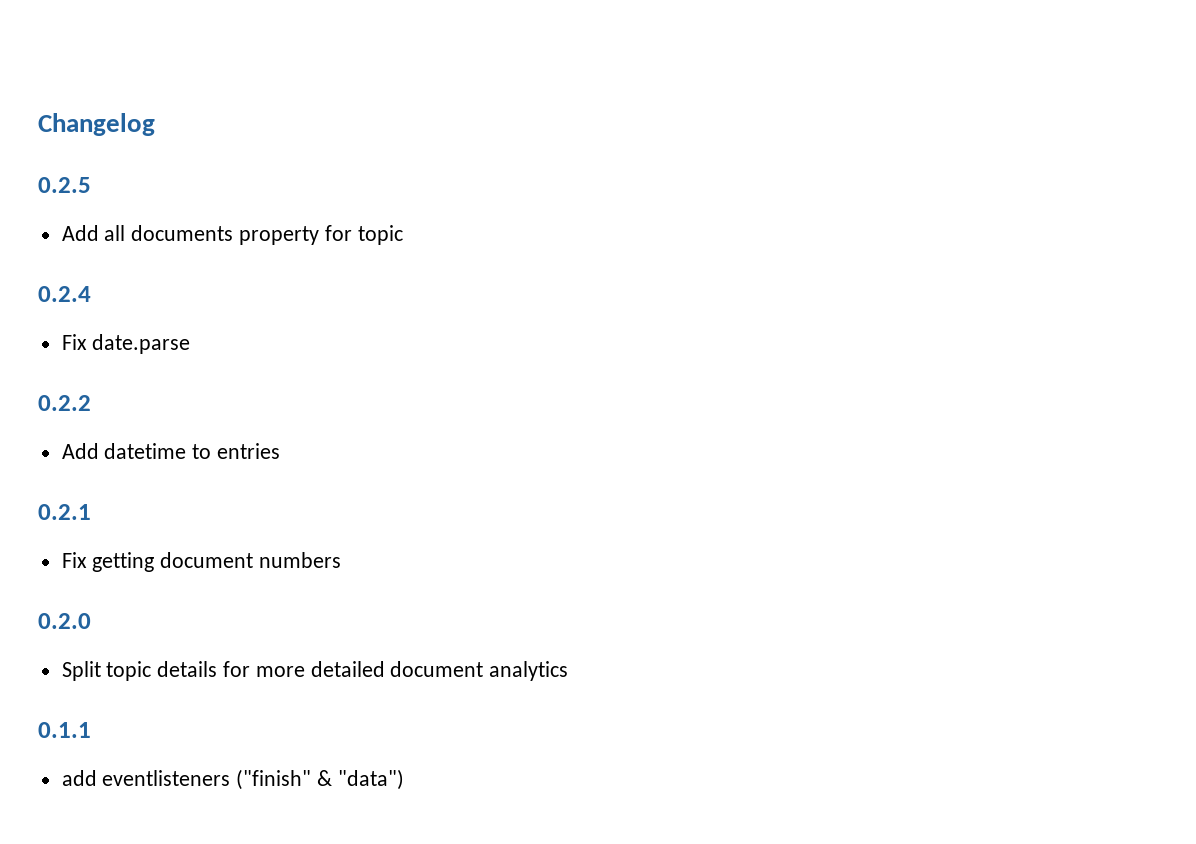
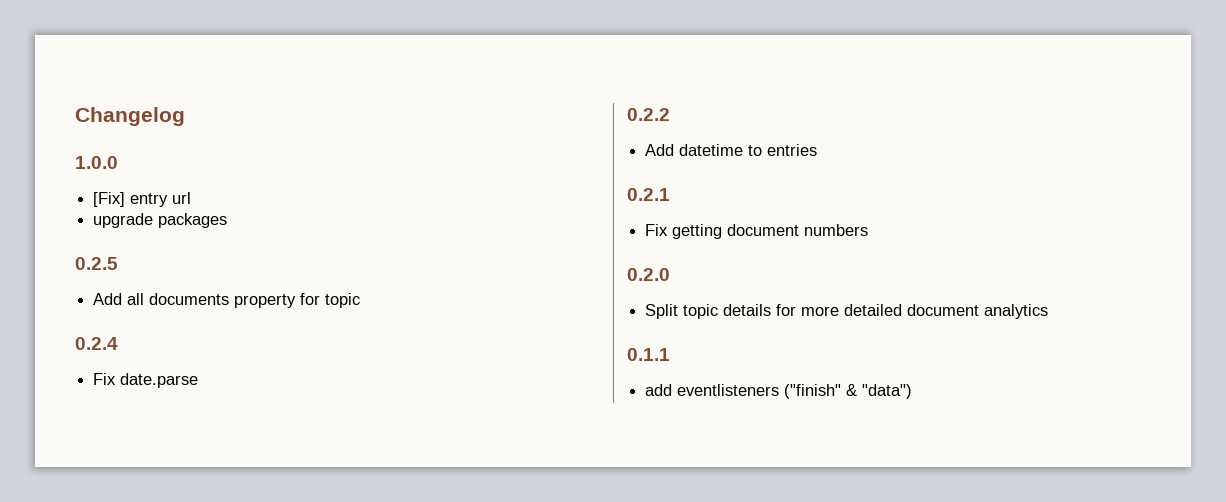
(155, 124) none -> [75,156,118,169] [93,192,192,207] [93,213,228,228] // 1.0.0 // [Fix] entry url // upgrade packages

